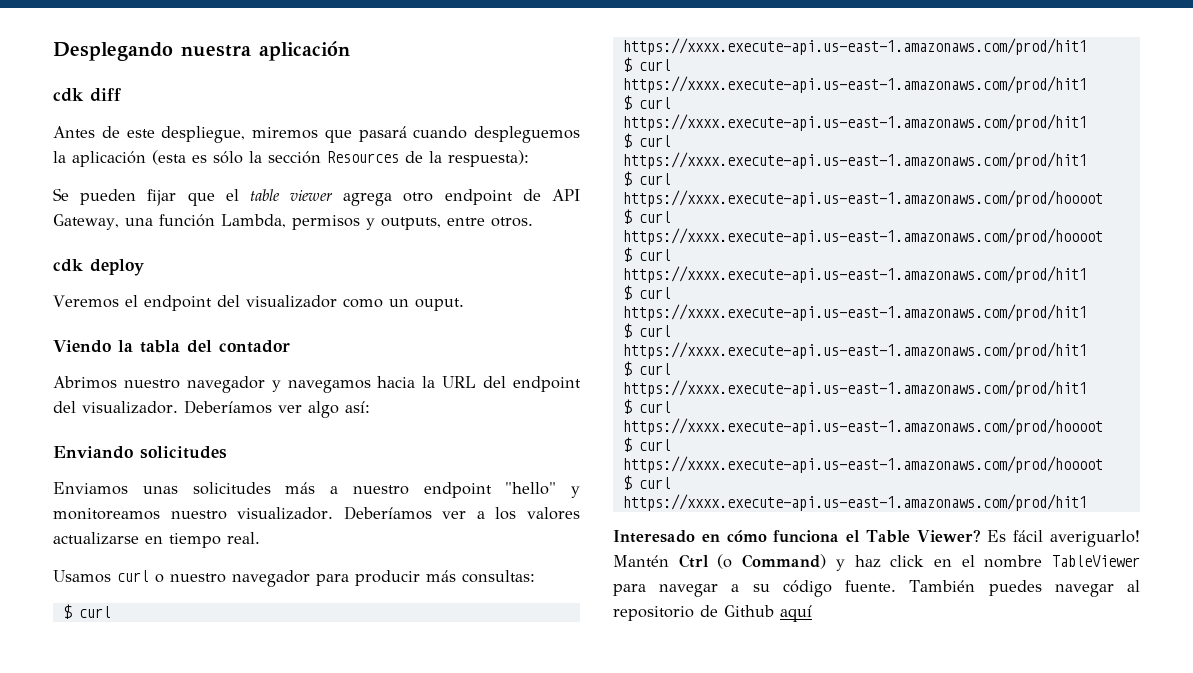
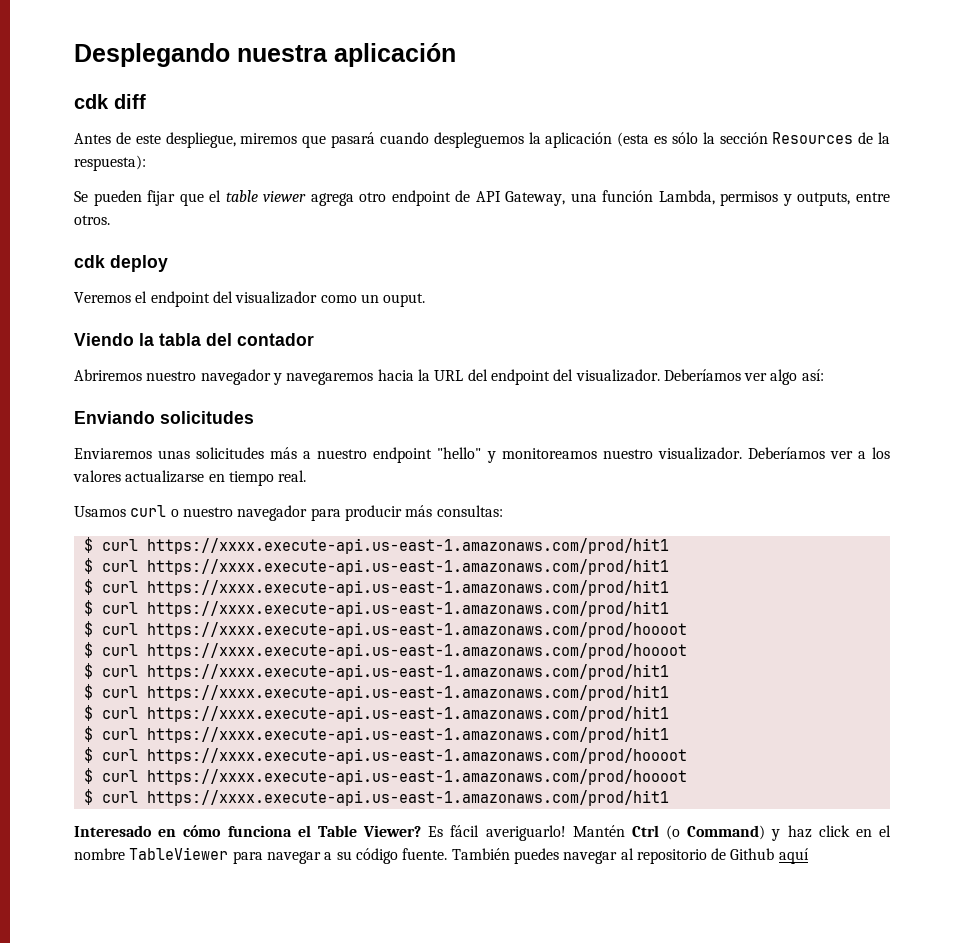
[53,376,117,389] Abrimos -> [74,369,142,381] Abriremos
[287,380,371,393] navegamos -> [286,372,374,385] navegaremos
[53,482,128,495] Enviamos -> [74,448,152,459] Enviaremos

